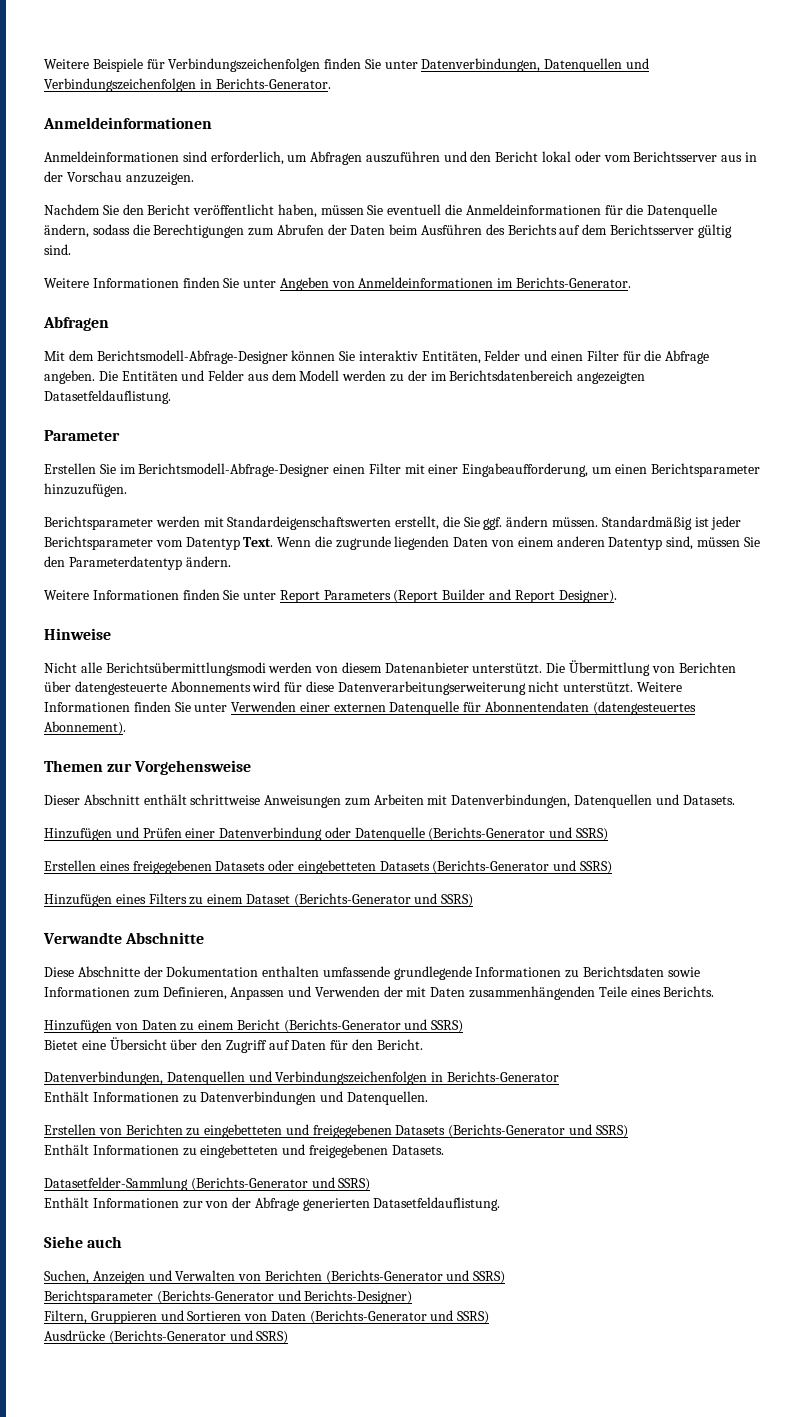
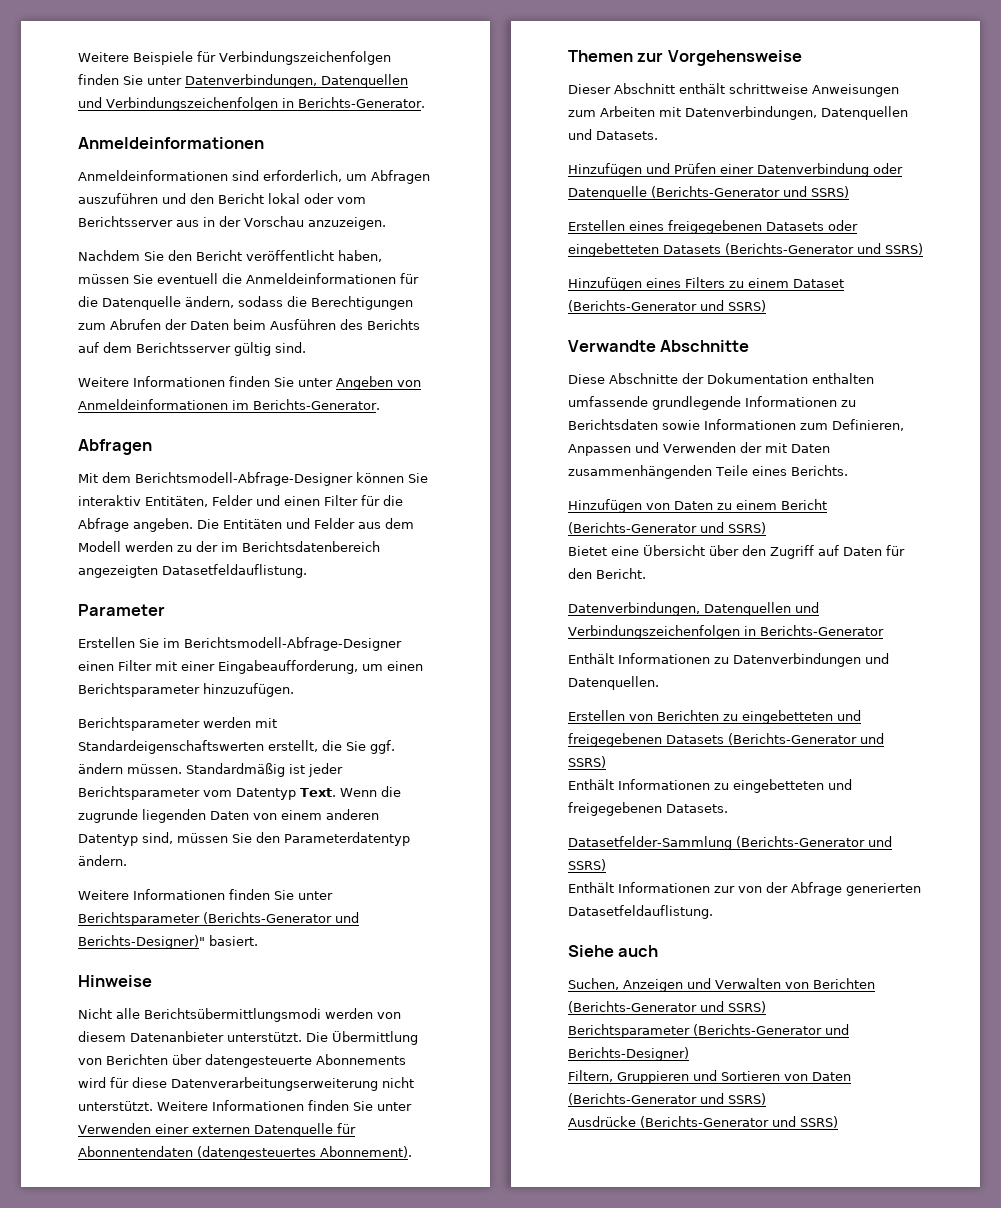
[279,589,617,603] Report Parameters (Report Builder and Report Designer). -> [78,912,359,926] [78,935,258,949] Berichtsparameter (Berichts-Generator und Berichts-Designer)" basiert.

